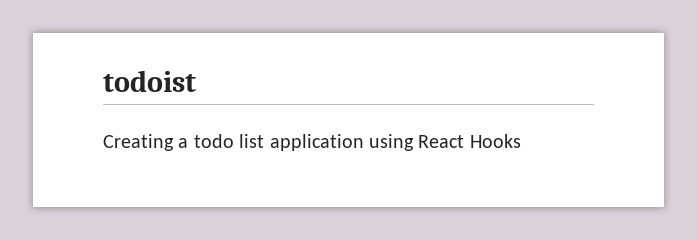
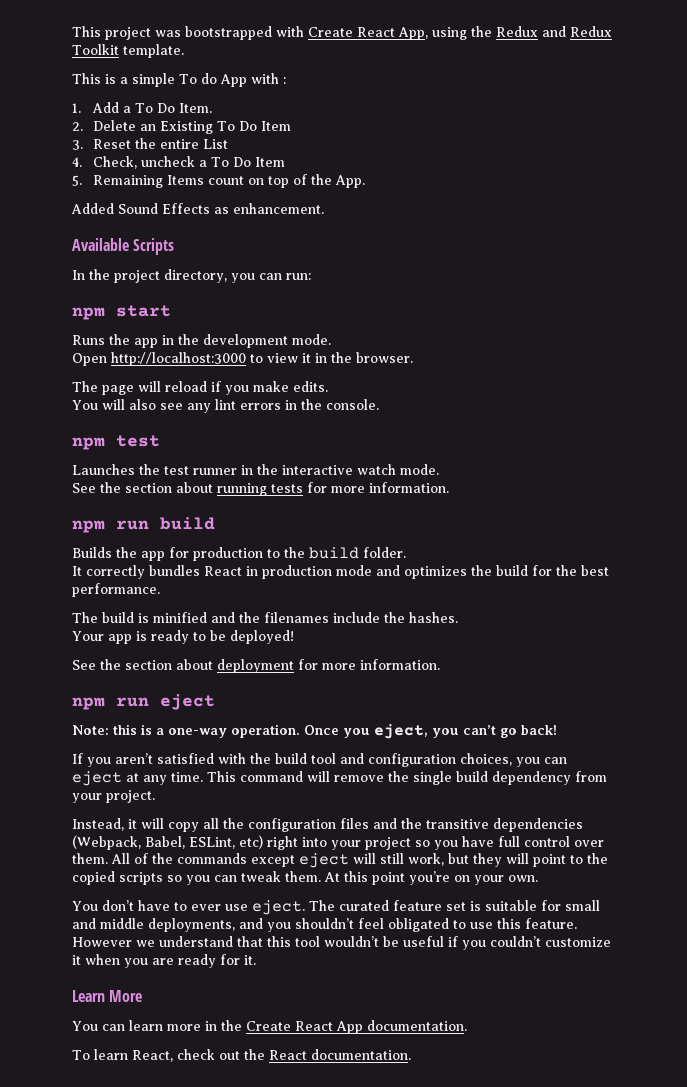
[103,70,196,92] [103,134,521,151] todoist // Creating a todo list application using React Hooks -> [72,26,612,40] [72,44,184,58] [72,73,286,87] [72,102,212,113] [72,120,291,134] [72,138,228,150] [72,156,285,169] [72,174,365,188] [71,203,324,214] [72,238,175,255] [72,269,311,283] [72,305,171,320] [72,334,331,348] [72,352,413,366] [72,381,328,395] [72,399,379,413] [72,435,160,450] [72,464,439,475] [72,482,449,496] [72,517,215,533] [72,547,406,561] [72,565,609,579] [72,583,160,597] [72,612,458,623] [72,630,294,644] [72,659,440,673] [72,694,215,710] [72,724,557,739] [72,753,567,767] [72,771,607,786] [72,790,155,803] [72,818,583,832] [72,835,604,850] [72,853,608,868] [72,871,538,885] [72,900,600,915] [72,918,577,932] [72,936,611,950] [72,954,256,968] [72,990,143,1002] [72,1020,467,1034] [72,1049,411,1062] This project was bootstrapped with Create React App, using the Redux and Redux Toolkit template. // This is a simple To do App with : // 1. Add a To Do Item. // 2. Delete an Existing To Do Item // 3. Reset the entire List // 4. Check, uncheck a To Do Item // 5. Remaining Items count on top of the App. // Added Sound Effects as enhancement. // Available Scripts // In the project directory, you can run: // npm start // Runs the app in the development mode. // Open http://localhost:3000 to view it in the browser. // The page will reload if you make edits. // You will also see any lint errors in the console. // npm test // Launches the test runner in the interactive watch mode. // See the section about running tests for more information. // npm run build // Builds the app for production to the build folder. // It correctly bundles React in production mode and optimizes the build for the best performance. // The build is minified and the filenames include the hashes. // Your app is ready to be deployed! // See the section about deployment for more information. // npm run eject // Note: this is a one-way operation. Once you eject, you can’t go back! // If you aren’t satisfied with the build tool and configuration choices, you can eject at any time. This command will remove the single build dependency from your project. // Instead, it will copy all the configuration files and the transitive dependencies (Webpack, Babel, ESLint, etc) right into your project so you have full control over them. All of the commands except eject will still work, but they will point to the copied scripts so you can tweak them. At this point you’re on your own. // You don’t have to ever use eject. The curated feature set is suitable for small and middle deployments, and you shouldn’t feel obligated to use this feature. However we understand that this tool wouldn’t be useful if you couldn’t customize it when you are ready for it. // Learn More // You can learn more in the Create React App documentation. // To learn React, check out the React documentation.

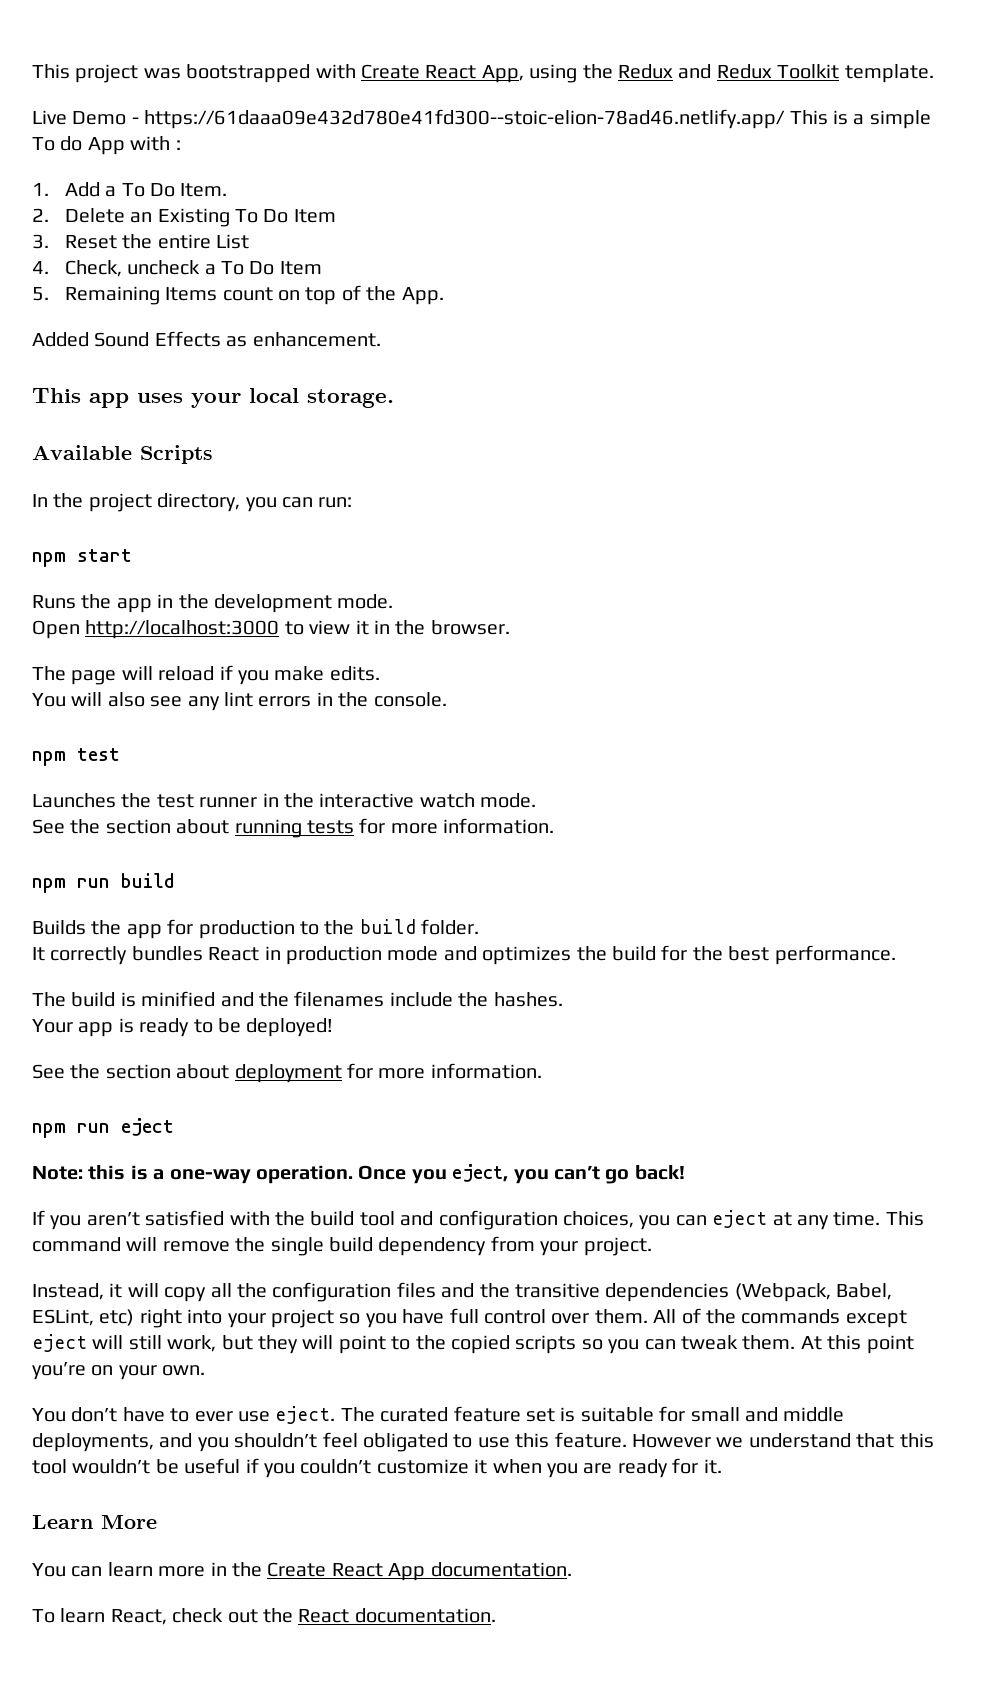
(184, 51) none -> [32,109,786,129] Live Demo - https://61daaa09e432d780e41fd300--stoic-elion-78ad46.netlify.app/
(324, 208) none -> [32,388,394,408] // This app uses your local storage.

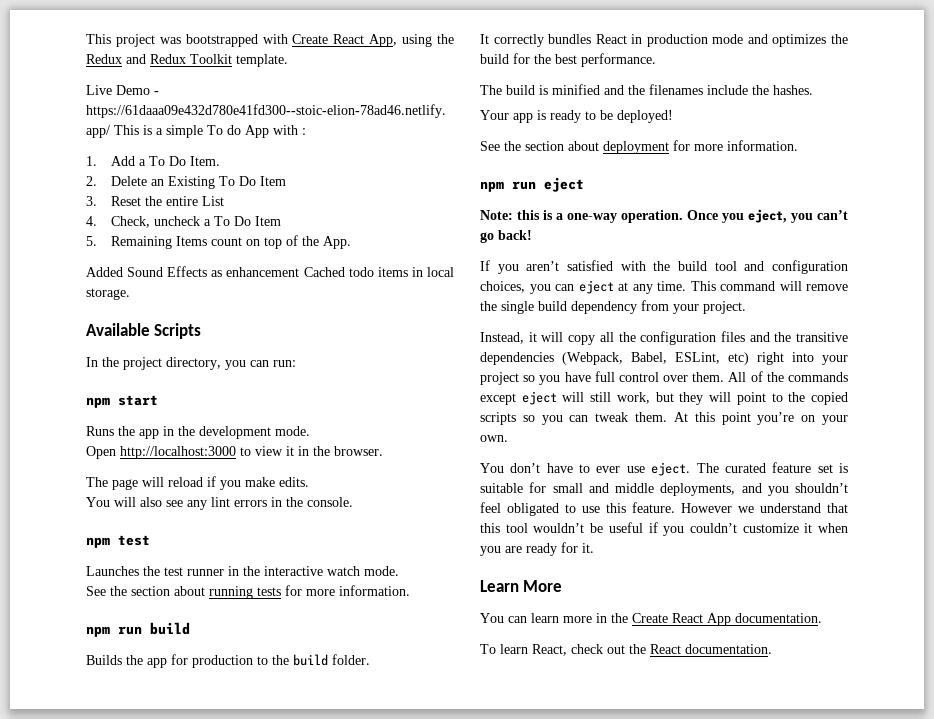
[252,332,381,347] [32,388,241,408] enhancement. // This app uses your -> [226,267,423,277] enhancement Cached todo items in

